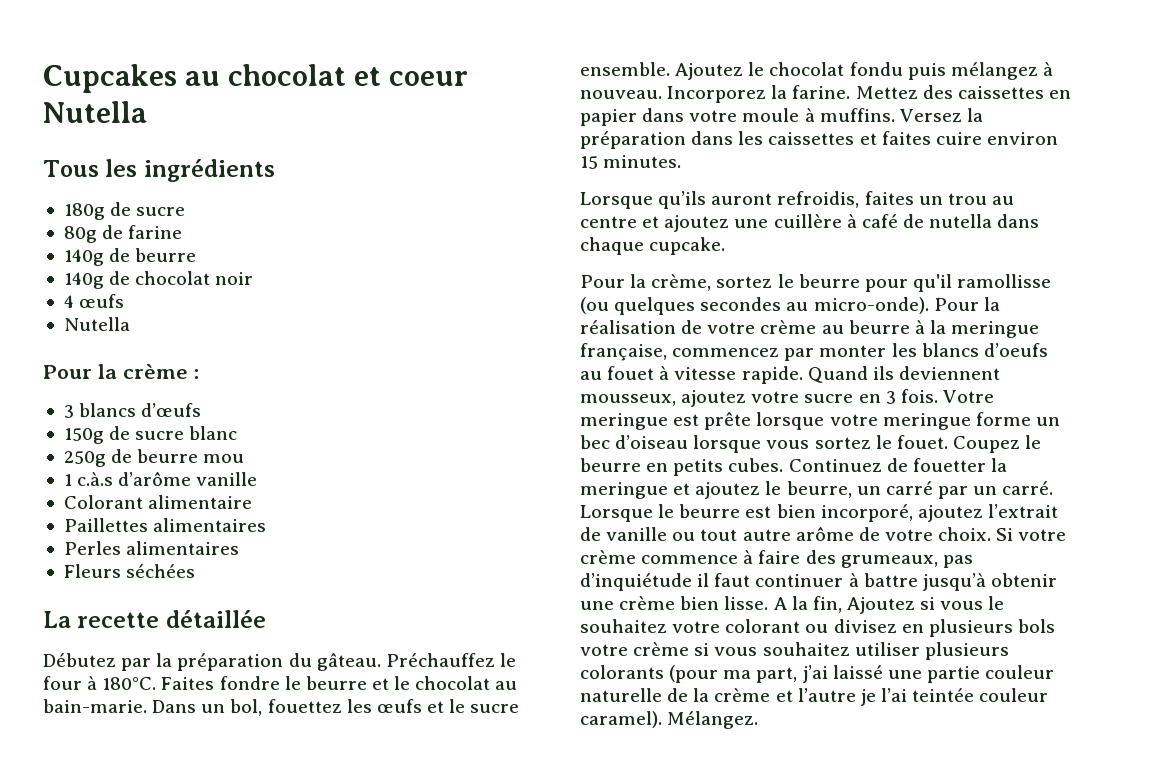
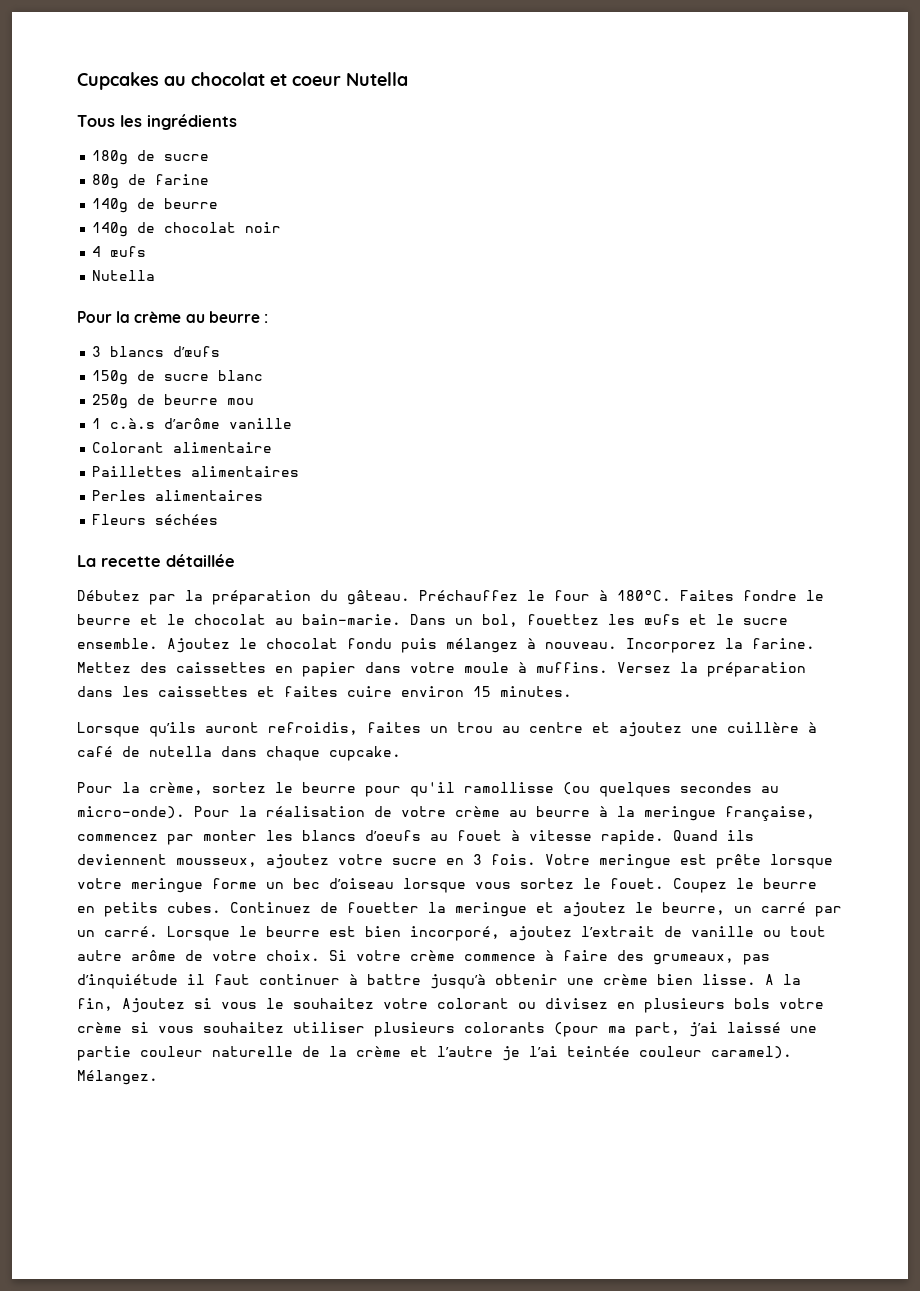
(188, 371) none -> [185,311,260,323] au beurre

